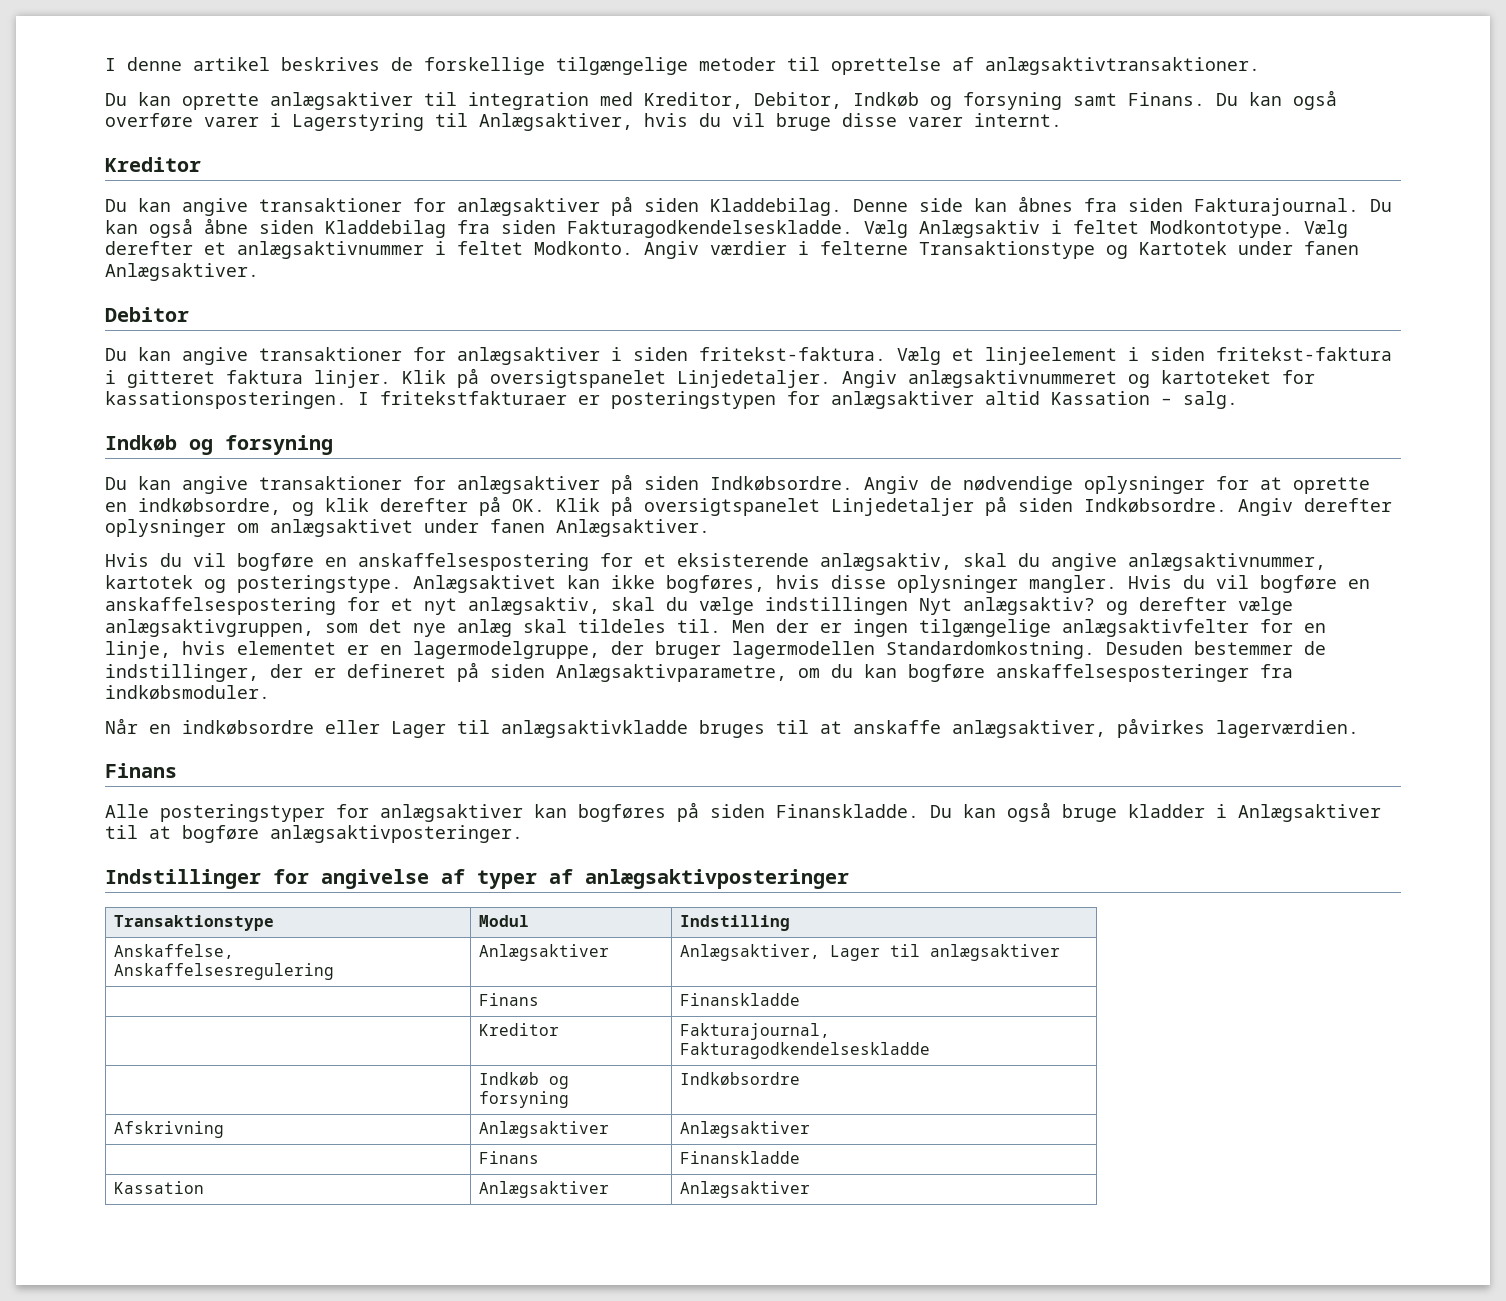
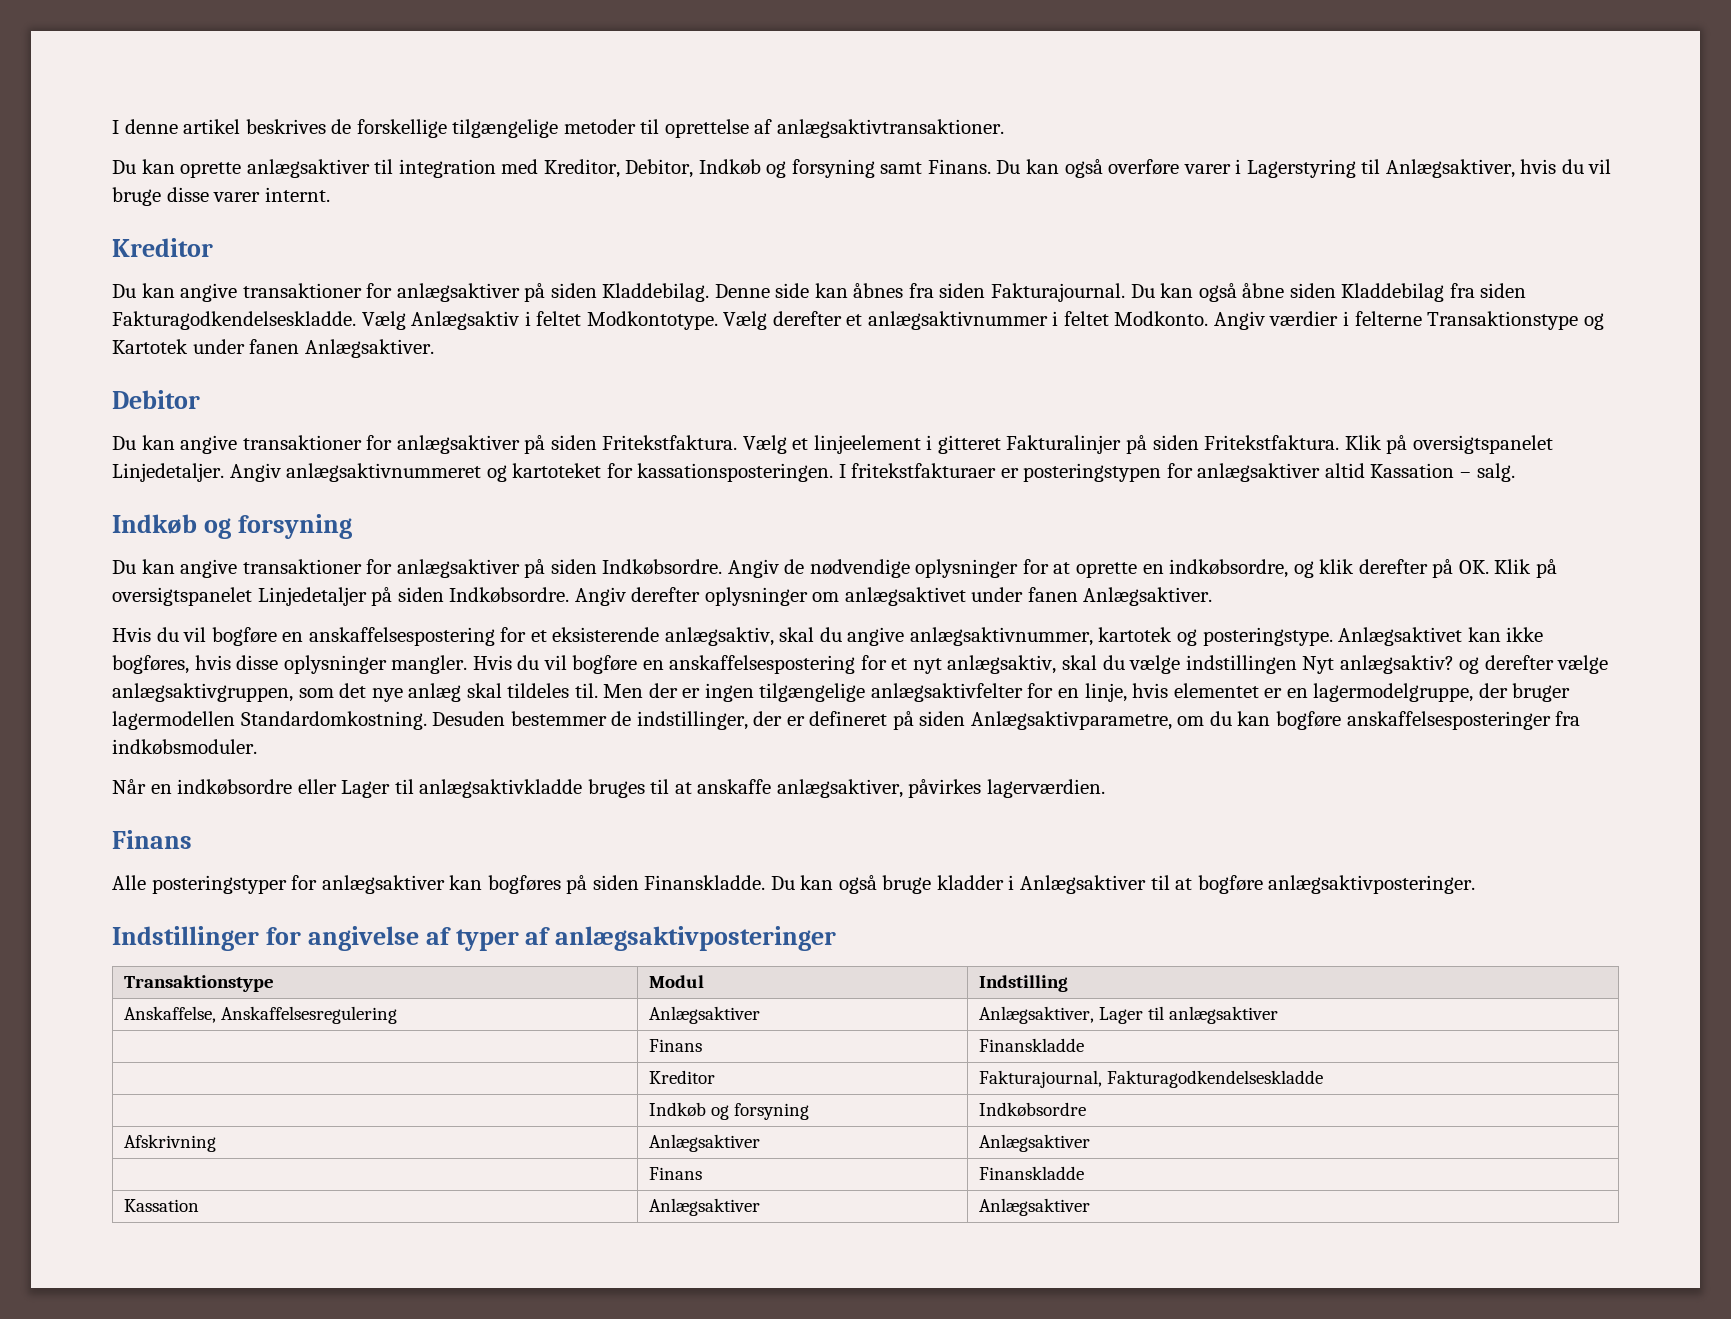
[611,347,886,361] i siden fritekst-faktura. -> [524,435,738,454] på siden Fritekstfaktura.
[1150,347,1392,361] [105,370,391,388] siden fritekst-faktura i gitteret faktura linjer. -> [937,435,1340,454] gitteret Fakturalinjer på siden Fritekstfaktura.

